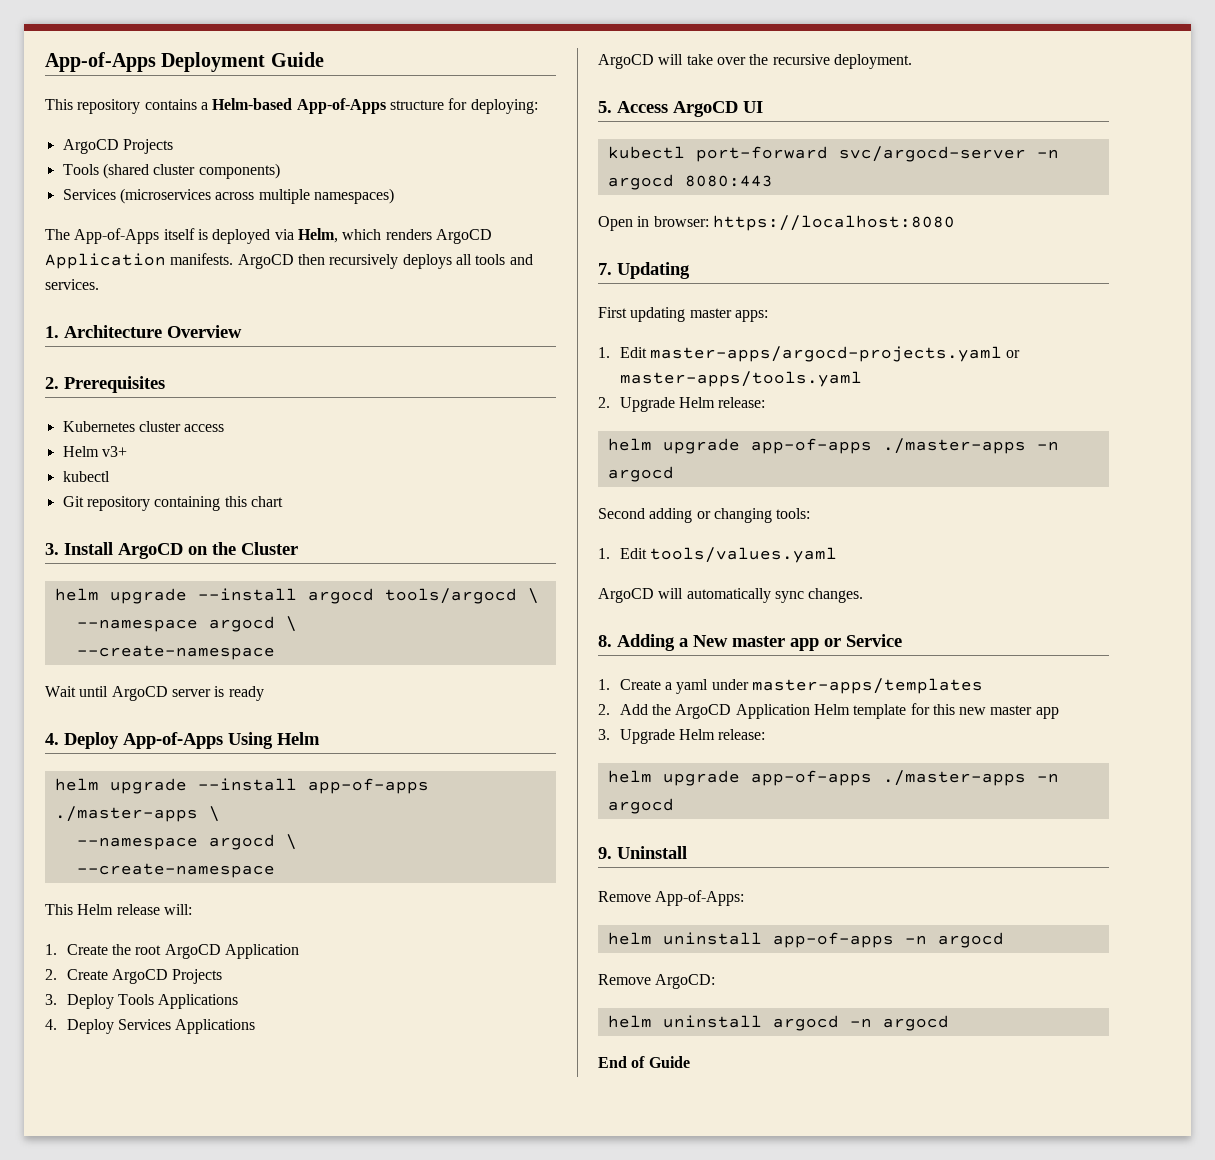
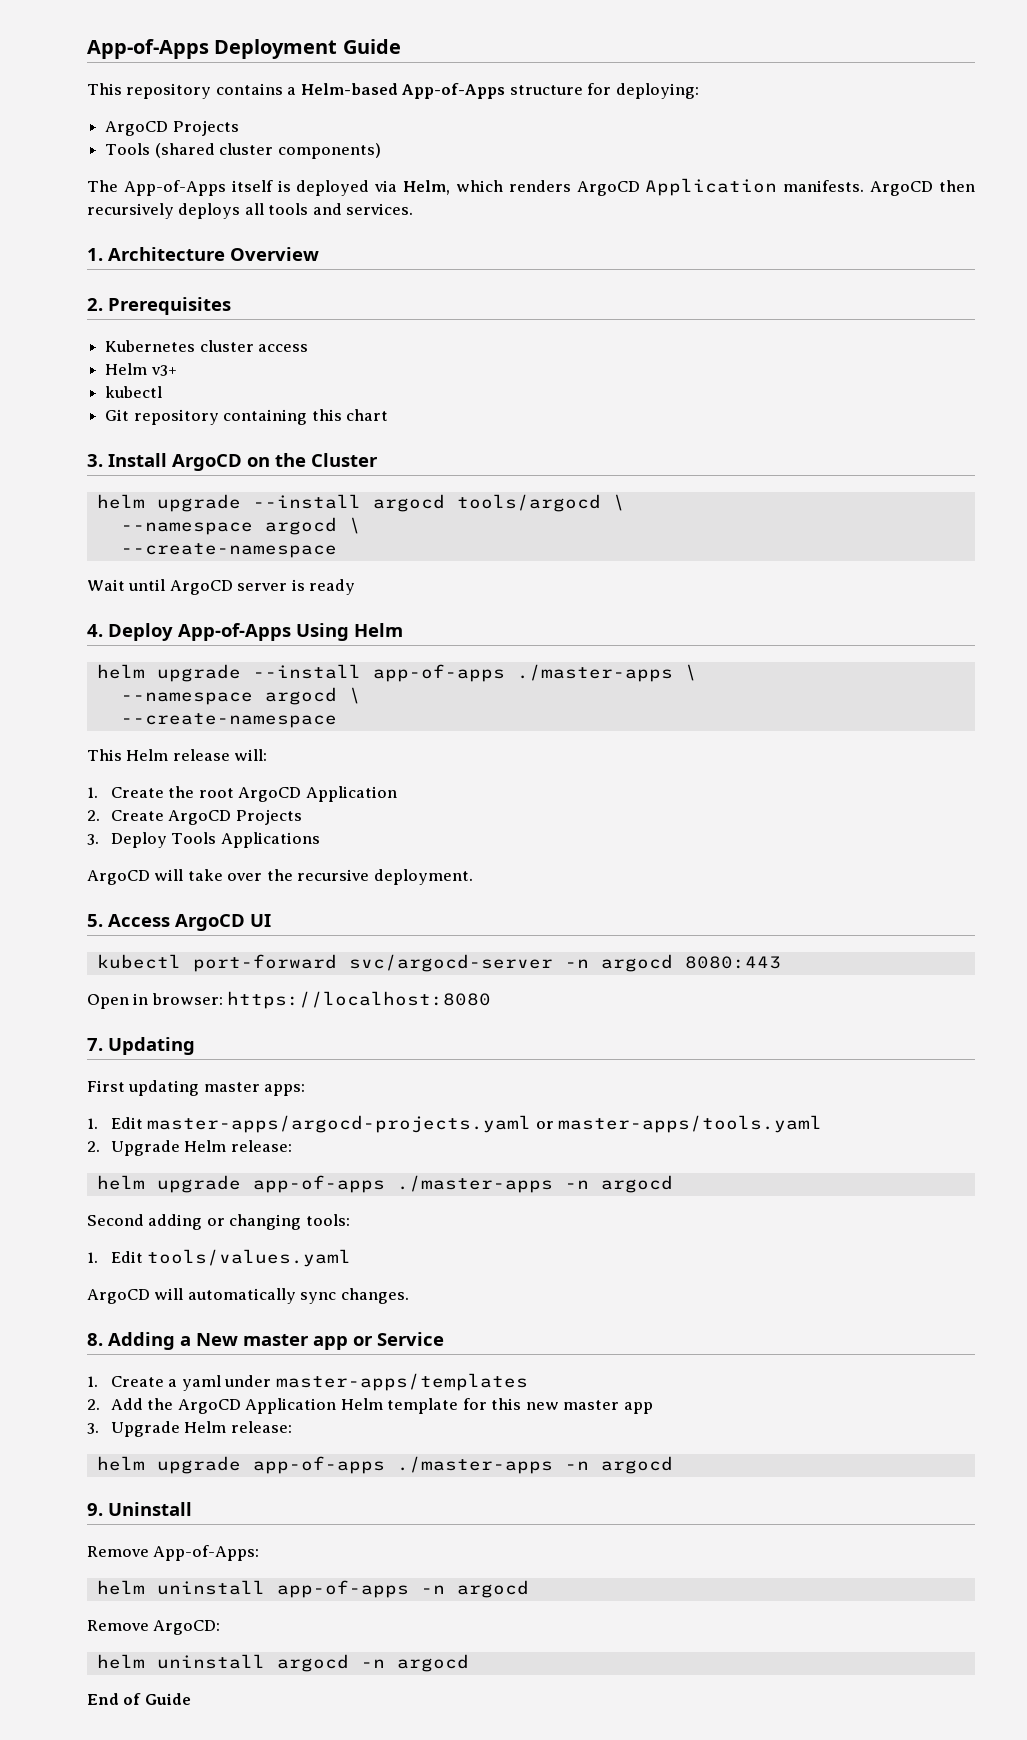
[62,188,394,204] // Services (microservices across multiple namespaces) -> (381, 151) none
[45,1019,256,1034] // 4. Deploy Services Applications -> (320, 840) none

